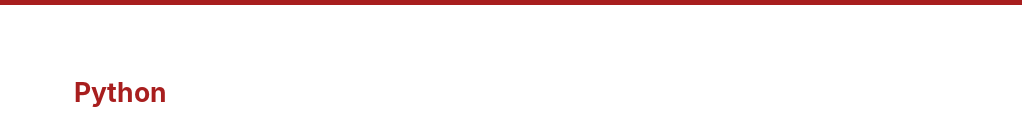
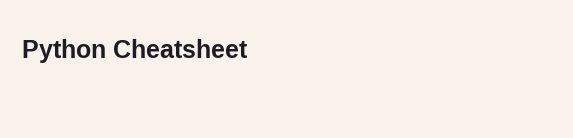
(167, 95) none -> [113,39,248,58] Cheatsheet

